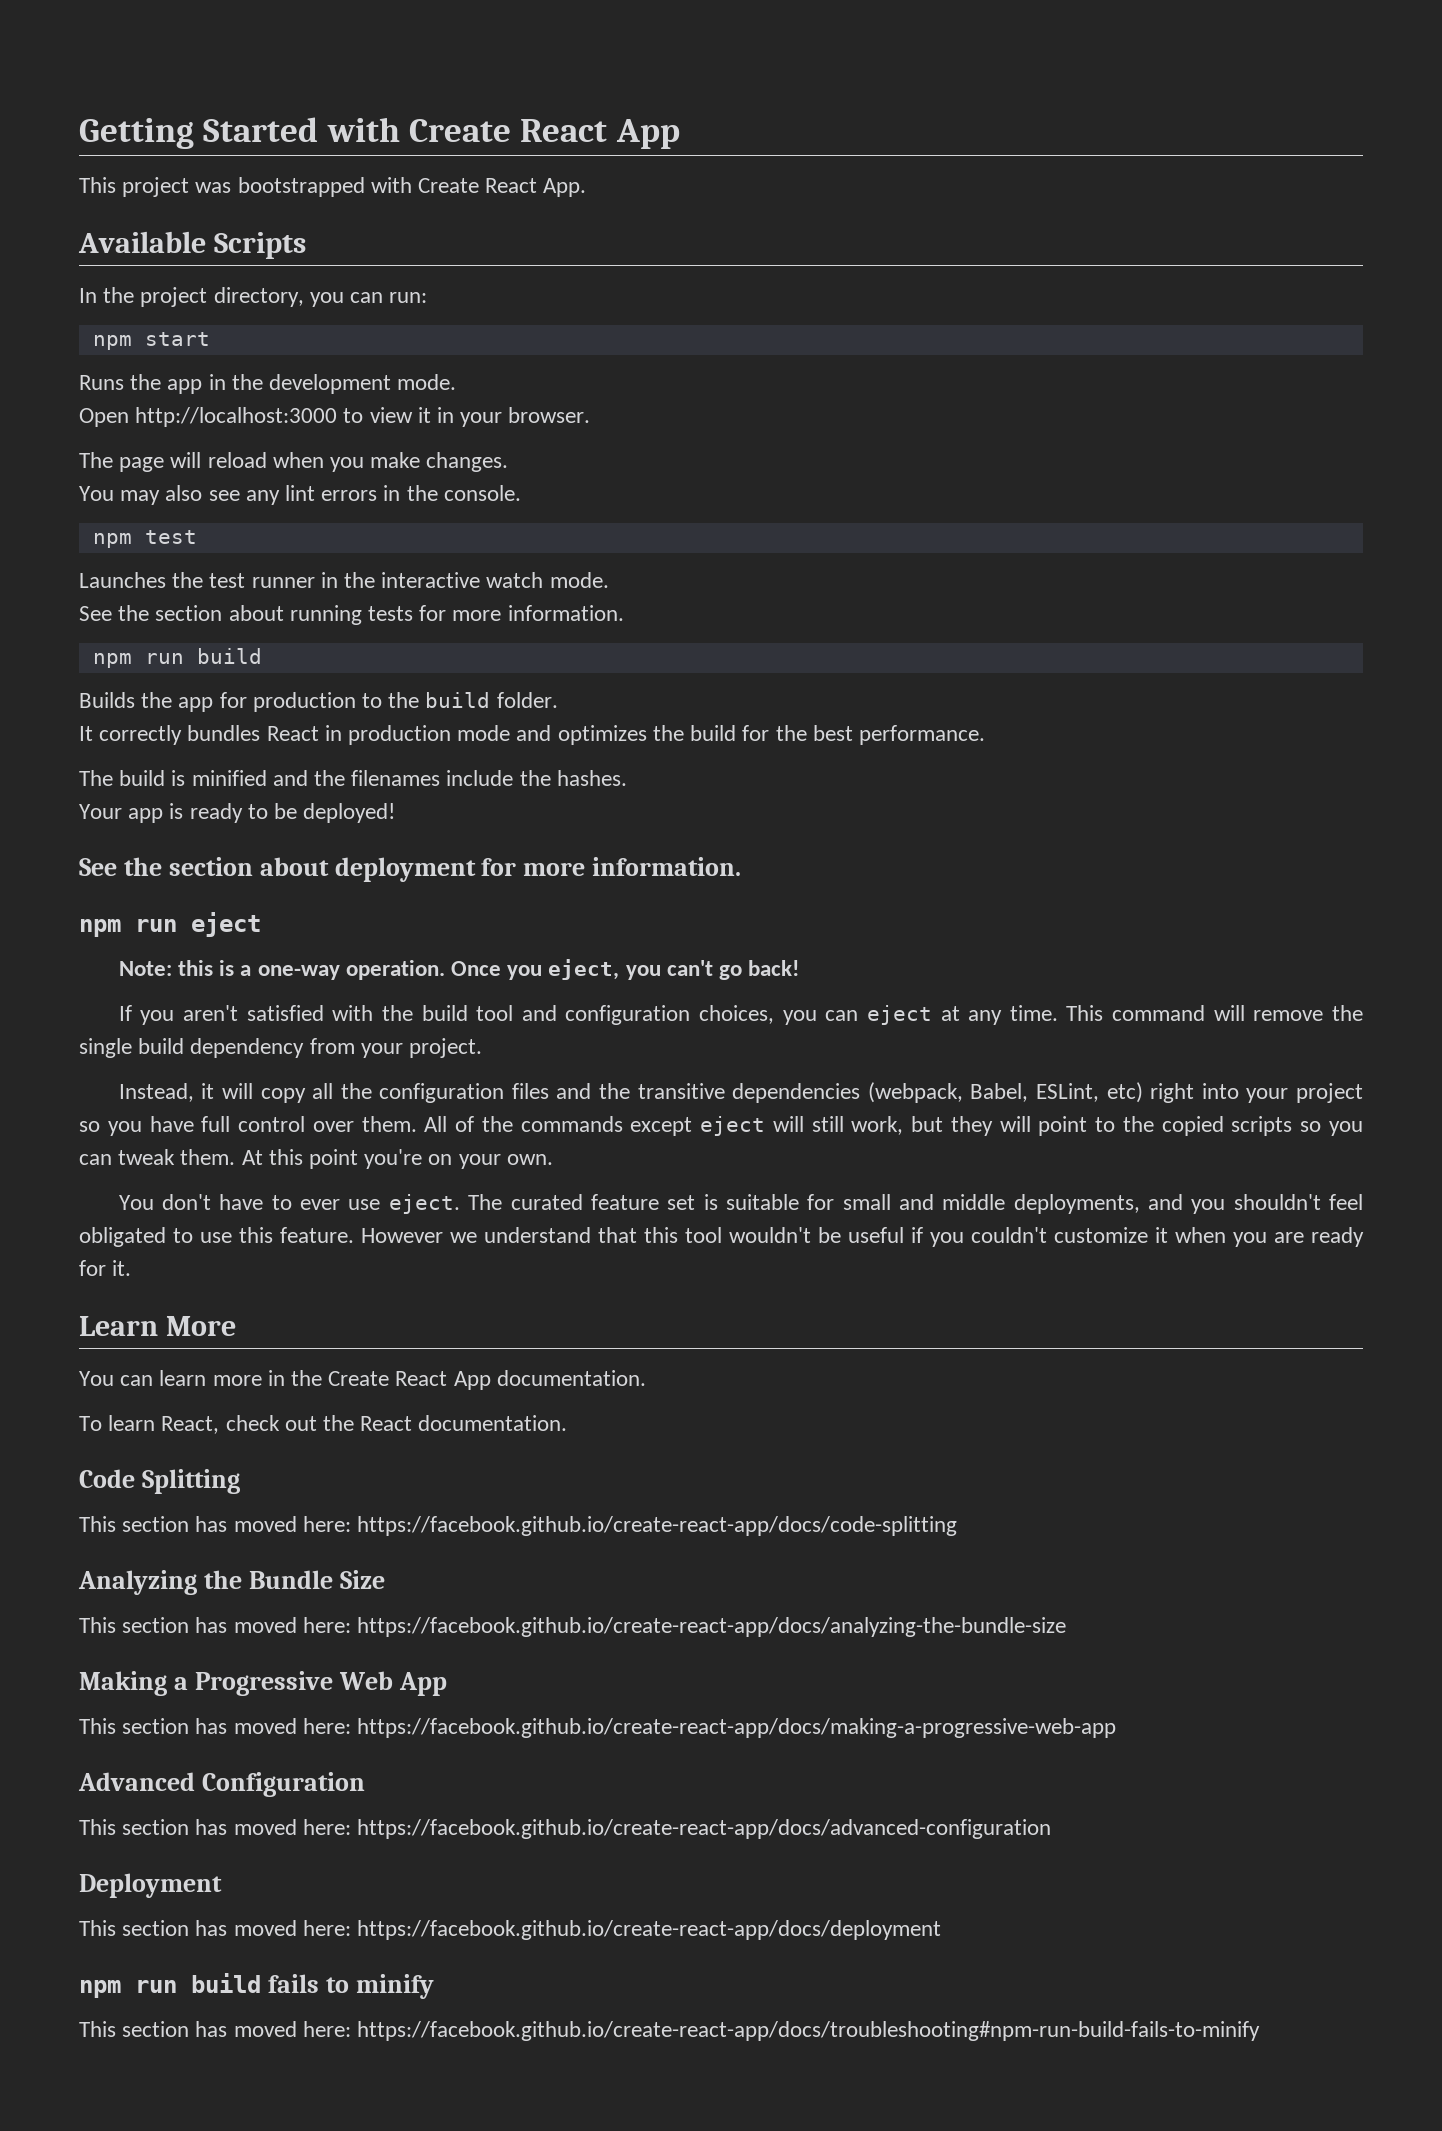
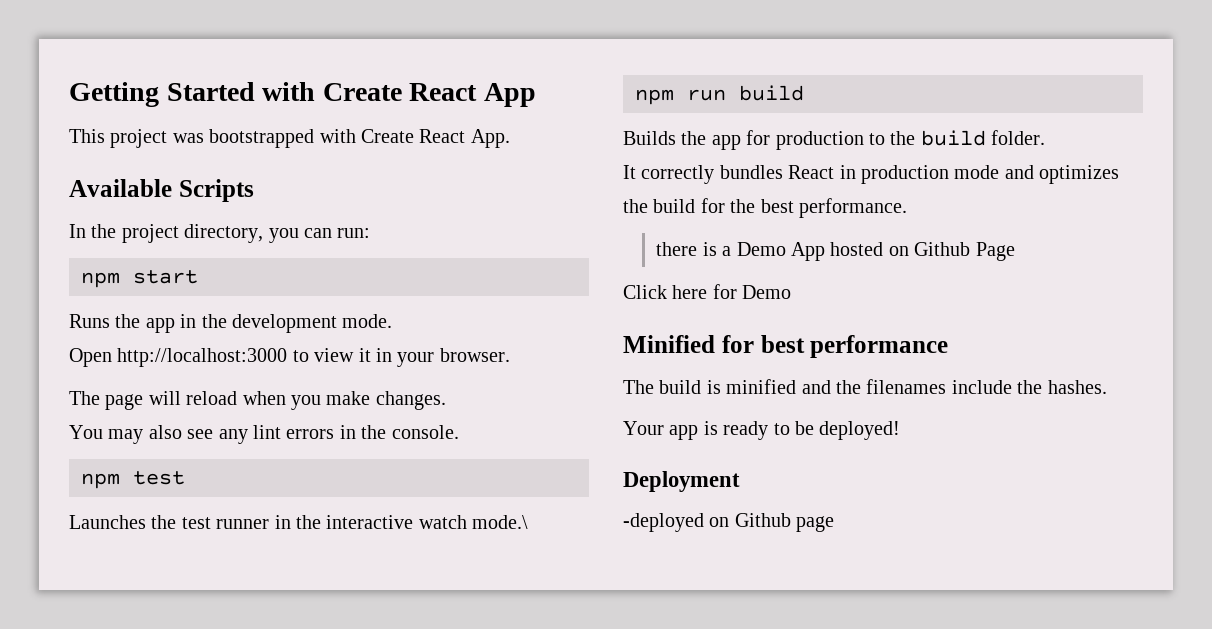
[549,572,609,588] [79,605,624,625] mode. // See the section about running tests for more information. -> [472,515,529,529] mode.\
(985, 735) none -> [656,242,1015,261] [623,284,792,299] [623,335,949,358] // there is a Demo App hosted on Github Page // Click here for Demo // Minified for best performance
[79,857,742,882] [79,912,261,937] [118,959,800,980] [118,1005,1364,1025] [79,1038,483,1058] [118,1082,1364,1103] [79,1116,1363,1136] [79,1149,553,1169] [118,1194,1364,1214] [79,1227,1364,1247] [79,1260,132,1276] [79,1316,236,1336] [79,1370,646,1390] [79,1415,568,1434] [79,1469,240,1494] [79,1516,958,1536] [78,1570,385,1595] [79,1617,1067,1637] [79,1671,447,1696] [79,1718,1117,1738] [78,1772,365,1797] [79,1819,1052,1839] [79,1873,222,1898] [79,1920,942,1940] [79,1973,434,1999] [79,2021,1261,2041] See the section about deployment for more information. // npm run eject // Note: this is a one-way operation. Once you eject, you can't go back! // If you aren't satisfied with the build tool and configuration choices, you can eject at any time. This command will remove the single build dependency from your project. // Instead, it will copy all the configuration files and the transitive dependencies (webpack, Babel, ESLint, etc) right into your project so you have full control over them. All of the commands except eject will still work, but they will point to the copied scripts so you can tweak them. At this point you're on your own. // You don't have to ever use eject. The curated feature set is suitable for small and middle deployments, and you shouldn't feel obligated to use this feature. However we understand that this tool wouldn't be useful if you couldn't customize it when you are ready for it. // Learn More // You can learn more in the Create React App documentation. // To learn React, check out the React documentation. // Code Splitting // This section has moved here: https://facebook.github.io/create-react-app/docs/code-splitting // Analyzing the Bundle Size // This section has moved here: https://facebook.github.io/create-react-app/docs/analyzing-the-bundle-size // Making a Progressive Web App // This section has moved here: https://facebook.github.io/create-react-app/docs/making-a-progressive-web-app // Advanced Configuration // This section has moved here: https://facebook.github.io/create-react-app/docs/advanced-configuration // Deployment // This section has moved here: https://facebook.github.io/create-react-app/docs/deployment // npm run build fails to minify // This section has moved here: https://facebook.github.io/create-react-app/docs/troubleshooting#npm-run-build-fails-to-minify -> [623,471,740,492] [623,513,835,532] Deployment // -deployed on Github page

